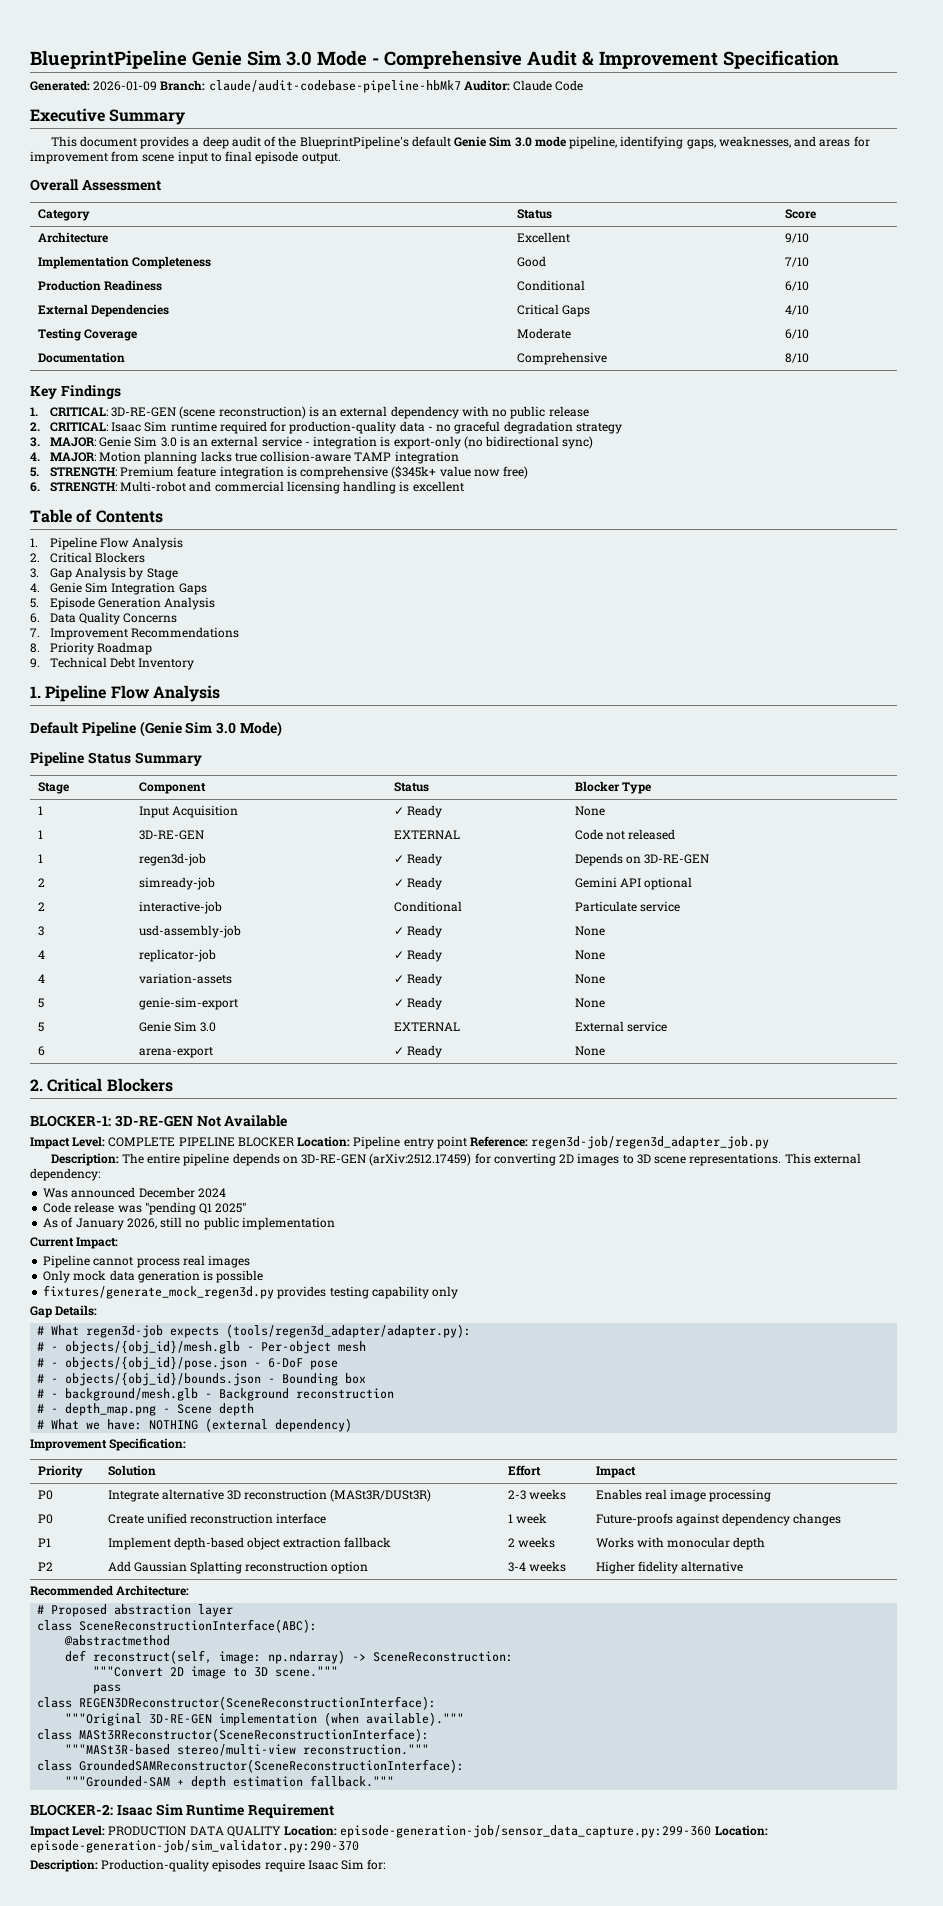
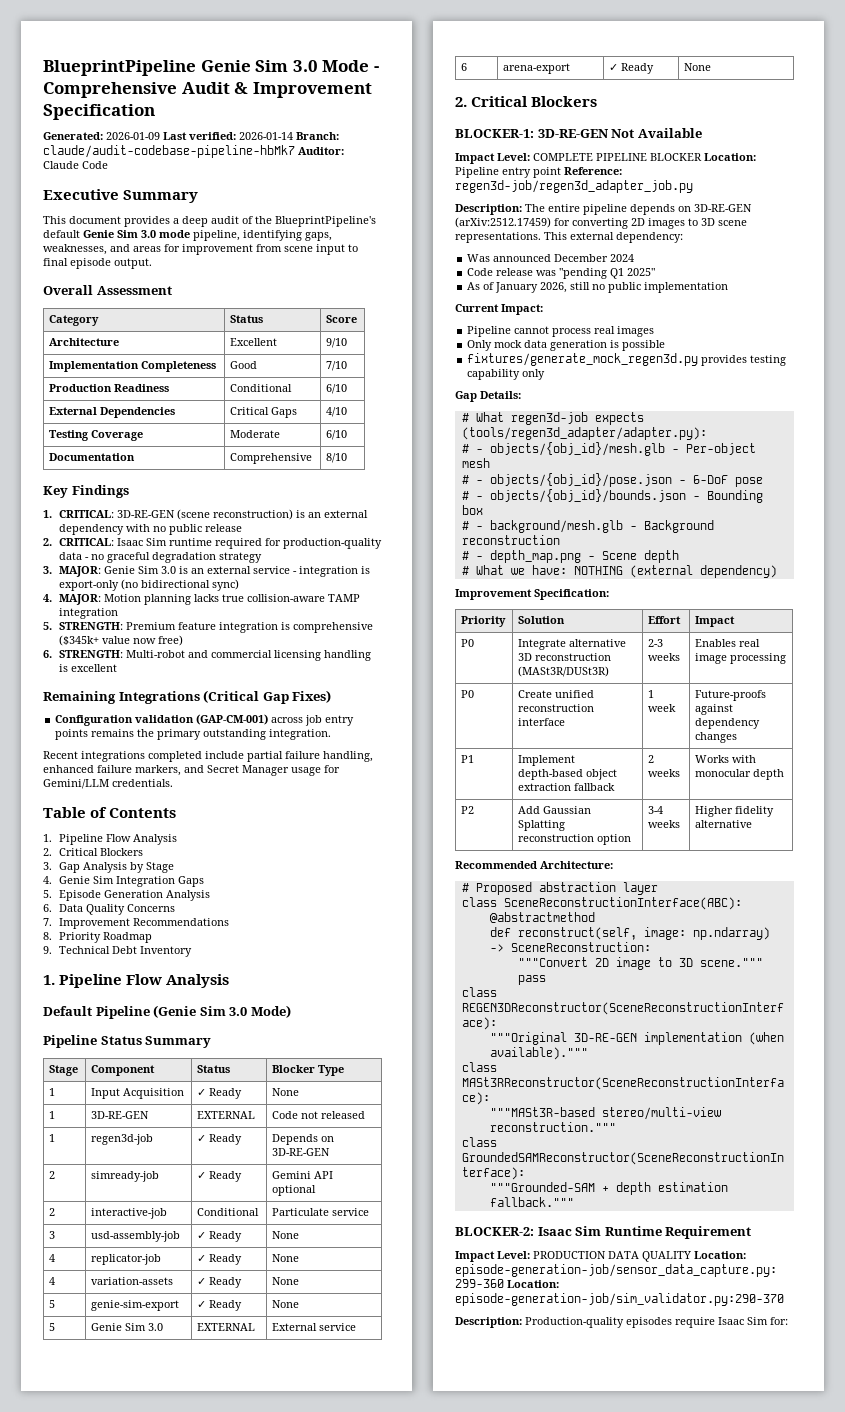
(158, 86) none -> [163,132,293,140] Last verified: 2026-01-14
(464, 486) none -> [43,690,332,704] [55,714,355,726] [55,729,332,740] [43,751,373,762] [43,765,340,776] [43,779,173,789] // Remaining Integrations (Critical Gap Fixes) // Configuration validation (GAP-CM-001) across job entry points remains the primary outstanding integration. // Recent integrations completed include partial failure handling, enhanced failure markers, and Secret Manager usage for Gemini/LLM credentials.

